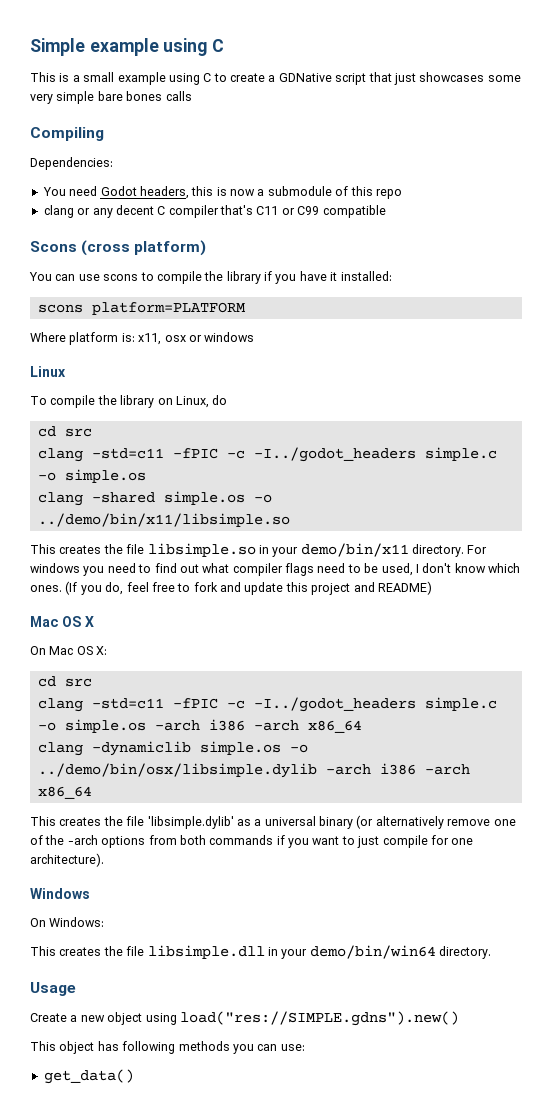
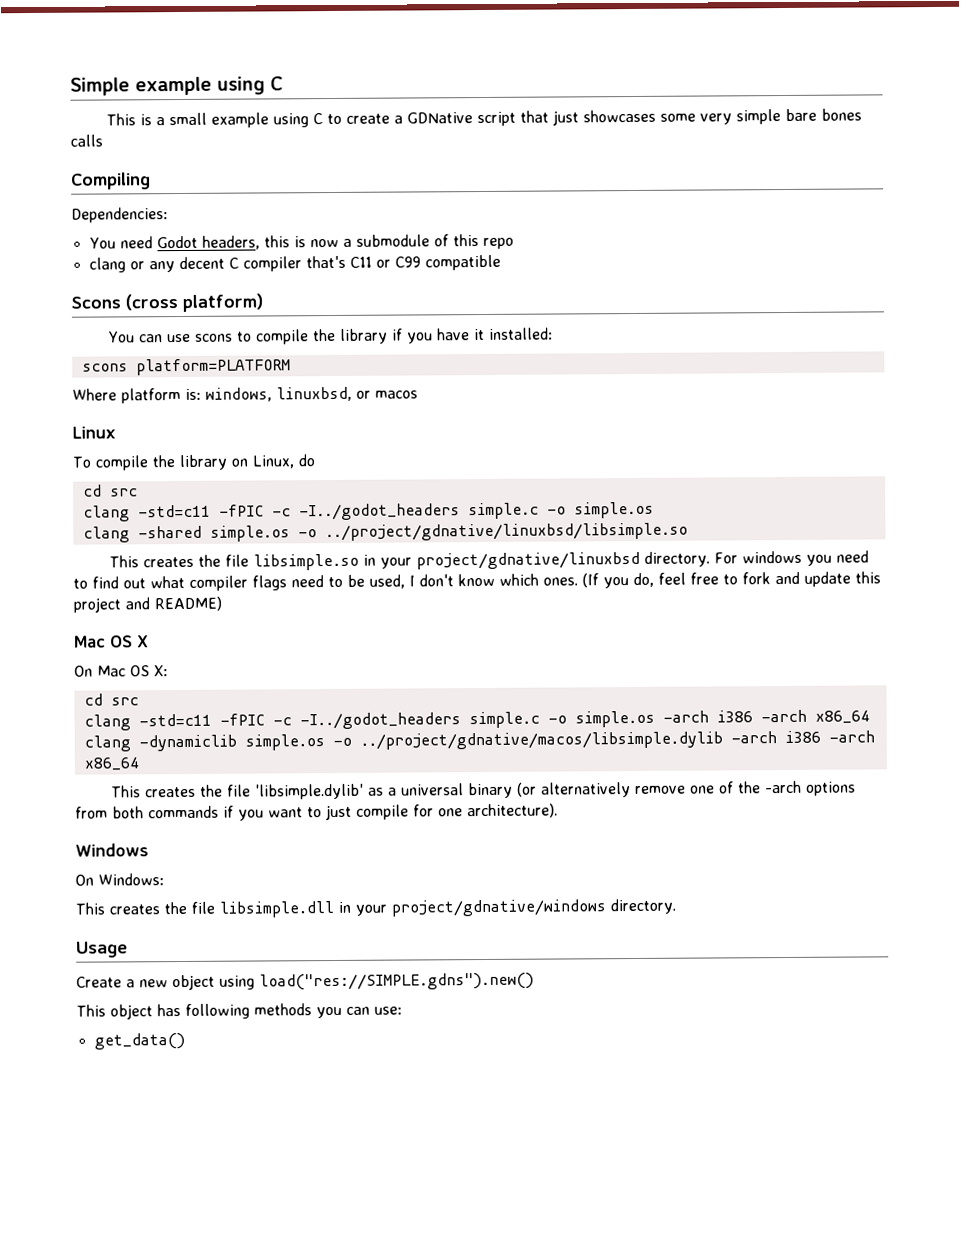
[138,332,255,345] x11, osx or windows -> [205,386,418,402] windows, linuxbsd, or macos
[37,513,290,527] ../demo/bin/x11/libsimple.so -> [324,522,688,542] ../project/gdnative/linuxbsd/libsimple.so
[300,543,409,557] demo/bin/x11 -> [416,551,641,570] project/gdnative/linuxbsd
[37,763,317,778] ../demo/bin/osx/libsimple.dylib -> [359,731,723,750] ../project/gdnative/macos/libsimple.dylib
[309,945,436,959] demo/bin/win64 -> [391,899,606,917] project/gdnative/windows

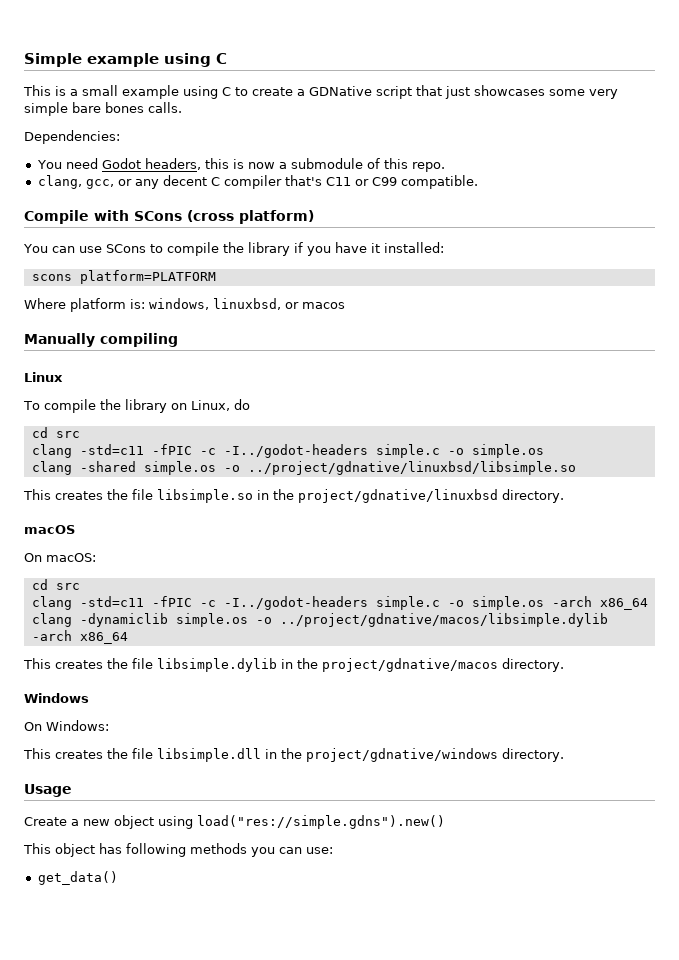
[70,134,103,147] [70,172,151,190] calls // Compiling -> [148,102,182,113] calls.
[482,237,514,250] [88,257,126,273] repo // clang -> [411,162,445,172] [37,175,114,189] repo. // clang, gcc,
[424,254,501,271] [71,296,121,309] compatible // Scons -> [400,175,478,189] [24,210,182,224] compatible. // Compile with SCons
[195,333,234,342] scons -> [105,244,146,253] SCons
(418, 394) none -> [24,333,178,347] // Manually compiling
[298,503,460,521] -I../godot_headers -> [223,444,368,458] -I../godot-headers
[380,557,413,569] your -> [273,489,294,500] the
[714,550,870,566] [73,571,881,591] [73,596,222,613] [74,635,149,648] [74,665,168,677] [83,693,139,706] [83,712,461,731] For windows you need to find out what compiler flags need to be used, I don't know which ones. (If you do, feel free to fork and update this project and README) // Mac OS X // On Mac OS X: // cd src // clang -std=c11 -fPIC -c -I../godot_headers -> [24,525,75,534] [24,553,96,562] [31,579,80,590] [31,596,368,610] // macOS // On macOS: // cd src // clang -std=c11 -fPIC -c -I../godot-headers
[716,709,807,723] i386 -arch -> (592, 601) none
[784,730,875,744] i386 -arch -> (72, 635) none
[255,780,857,800] [75,803,558,821] 'libsimple.dylib' as a universal binary (or alternatively remove one of the -arch options from both commands if you want to just compile for one architecture). -> [157,658,564,672] libsimple.dylib in the project/gdnative/macos directory.
[355,904,387,916] your -> [281,748,302,759] the
[259,972,534,991] load("res://SIMPLE.gdns").new() -> [197,815,445,829] load("res://simple.gdns").new()

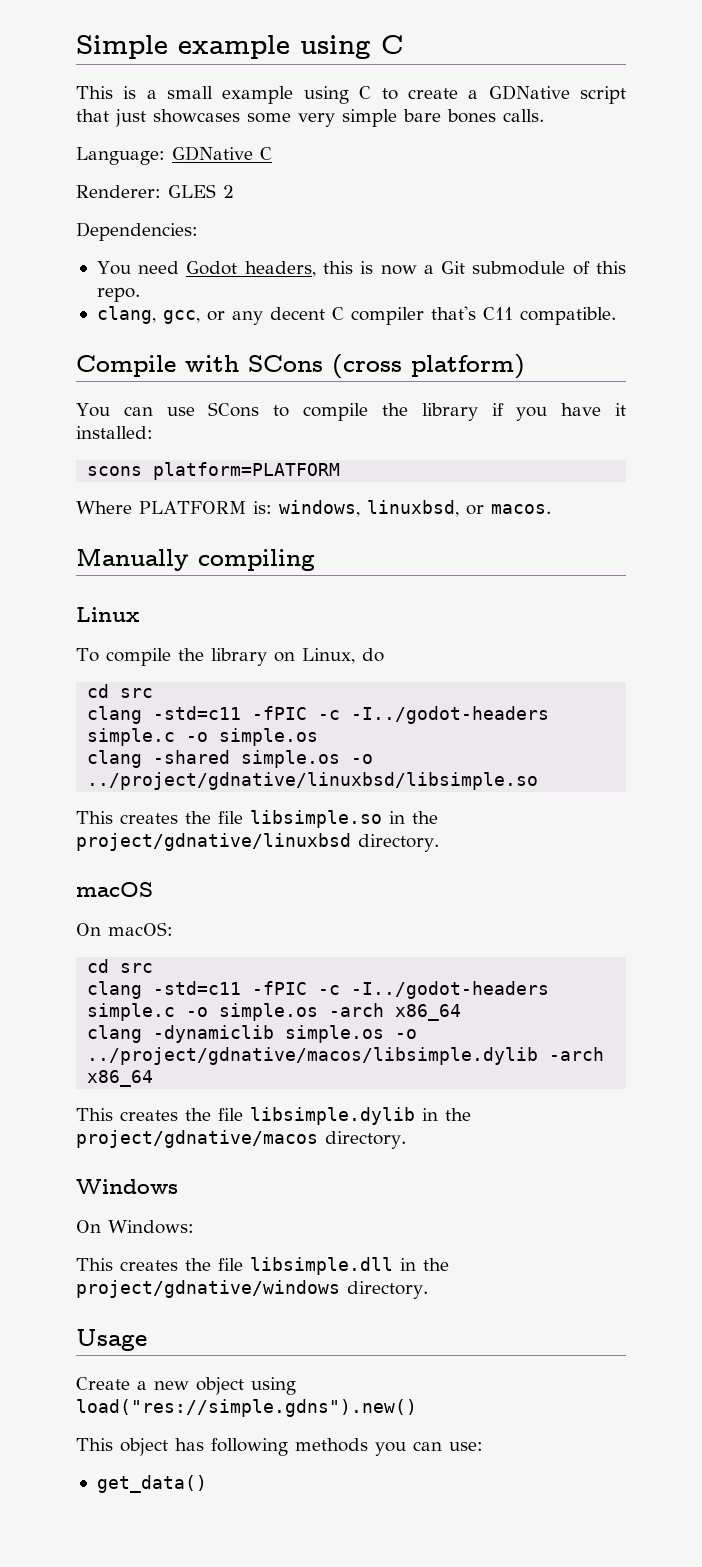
(182, 107) none -> [76,146,272,165] [76,184,234,198] // Language: GDNative C // Renderer: GLES 2
(287, 165) none -> [441,261,466,274] Git
[354,177,397,186] or C99 -> (513, 313) none
[70,298,126,312] platform -> [139,501,246,514] PLATFORM
[302,302,345,309] macos -> [490,504,551,514] macos.

